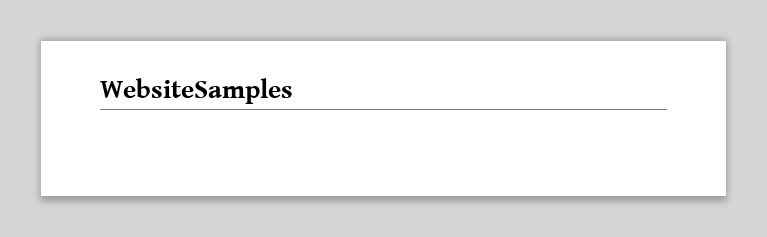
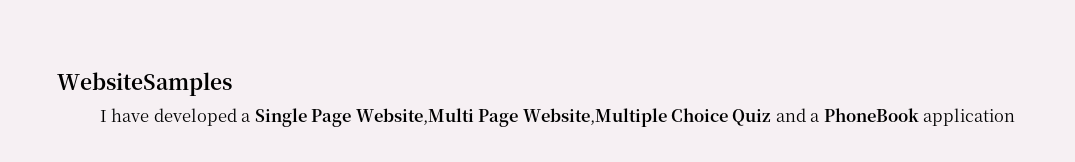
(293, 91) none -> [99,108,1016,127] // I have developed a Single Page Website,Multi Page Website,Multiple Choice Quiz and a PhoneBook application

